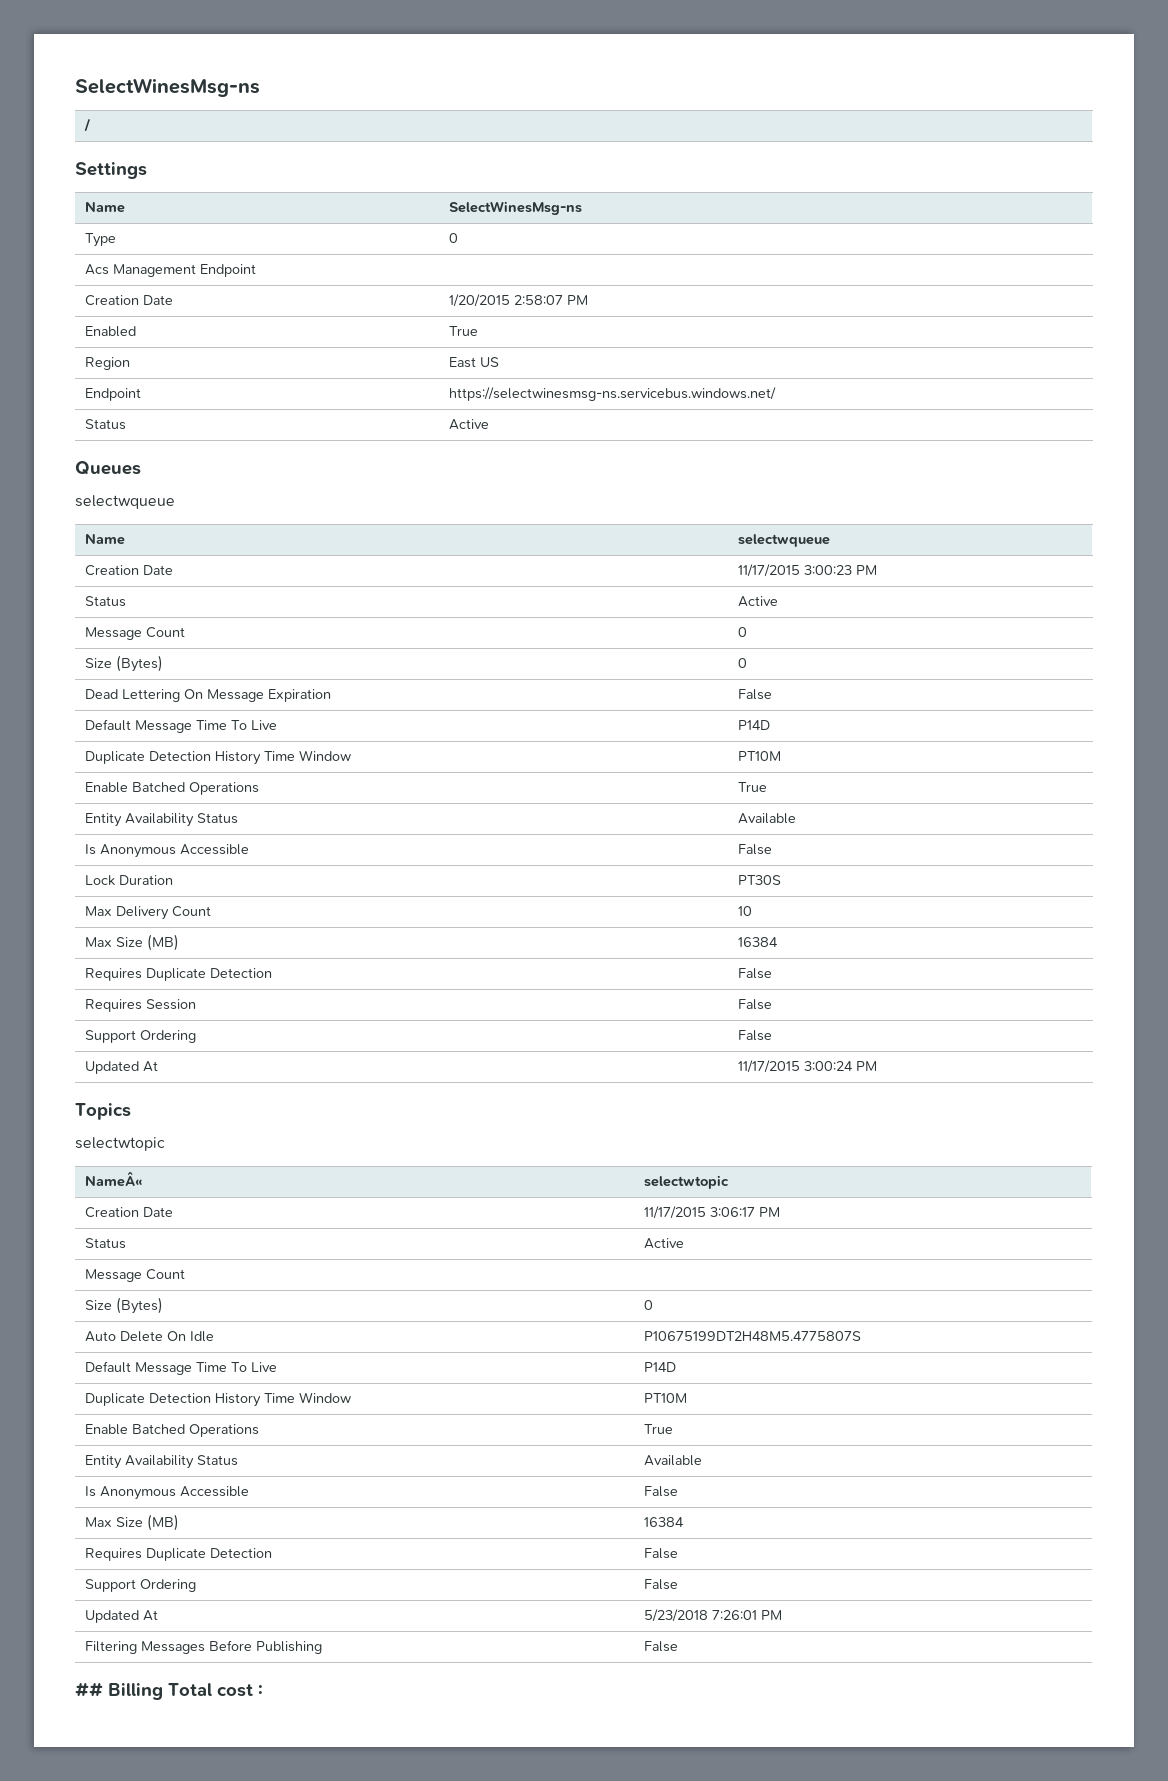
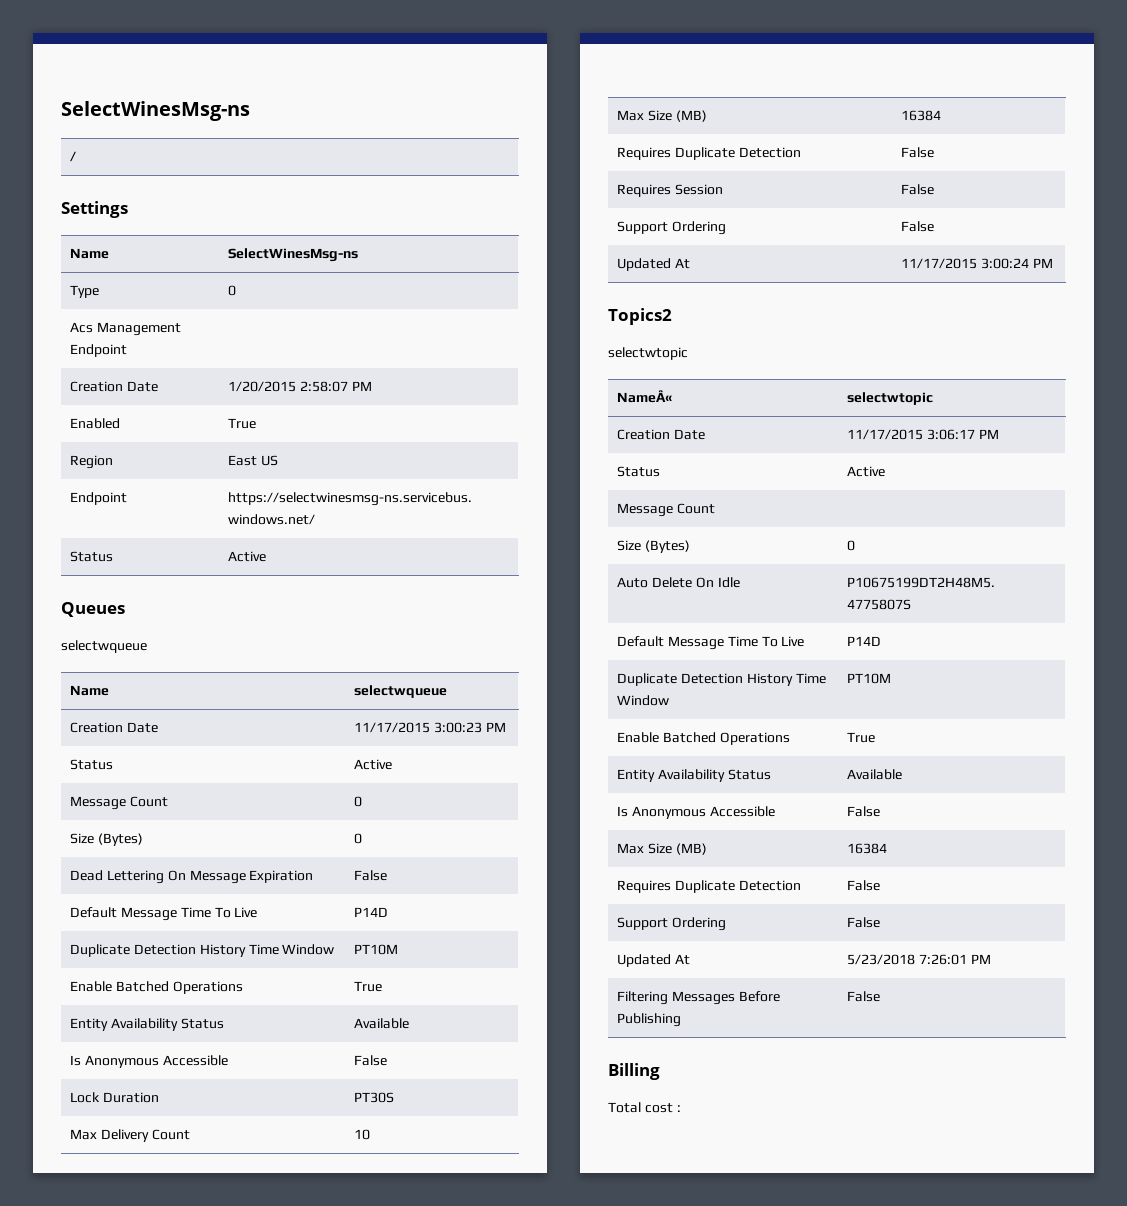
[75,1103,131,1120] Topics -> [608,308,672,325] Topics2
[75,1682,103,1697] ## -> (881, 996) none
(163, 1691) none -> (660, 1071) //

